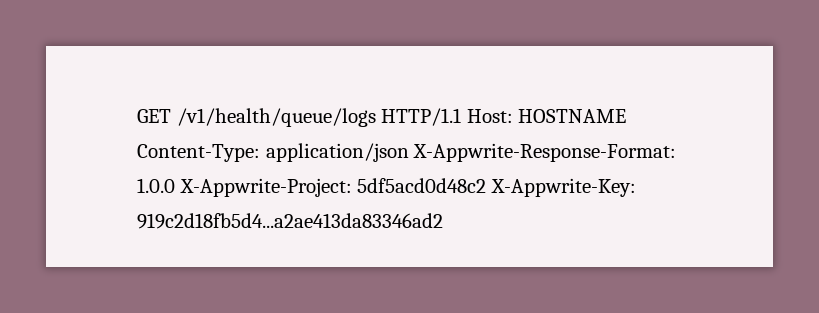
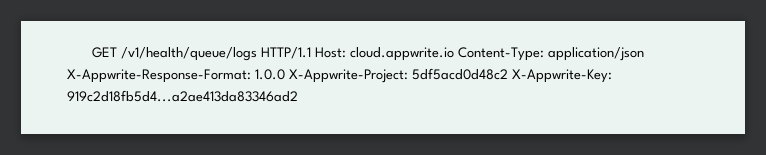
[518,109,627,123] HOSTNAME -> [350,47,455,61] cloud.appwrite.io

